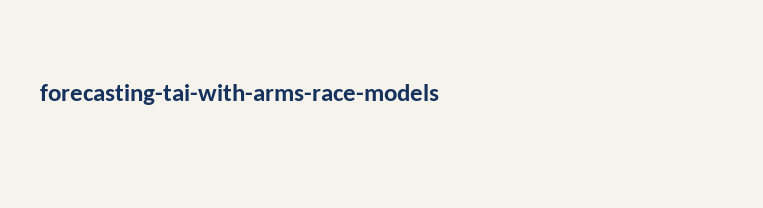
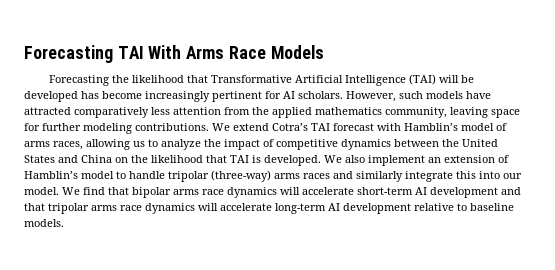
[40,84,439,105] forecasting-tai-with-arms-race-models -> [24,45,324,63] [49,74,475,86] [24,91,491,102] [24,107,520,118] [24,123,507,134] [24,139,498,150] [24,155,509,166] [24,170,522,182] [24,187,521,198] [24,203,514,214] [24,219,64,227] Forecasting TAI With Arms Race Models // Forecasting the likelihood that Transformative Artificial Intelligence (TAI) will be developed has become increasingly pertinent for AI scholars. However, such models have attracted comparatively less attention from the applied mathematics community, leaving space for further modeling contributions. We extend Cotra’s TAI forecast with Hamblin’s model of arms races, allowing us to analyze the impact of competitive dynamics between the United States and China on the likelihood that TAI is developed. We also implement an extension of Hamblin’s model to handle tripolar (three-way) arms races and similarly integrate this into our model. We find that bipolar arms race dynamics will accelerate short-term AI development and that tripolar arms race dynamics will accelerate long-term AI development relative to baseline models.

